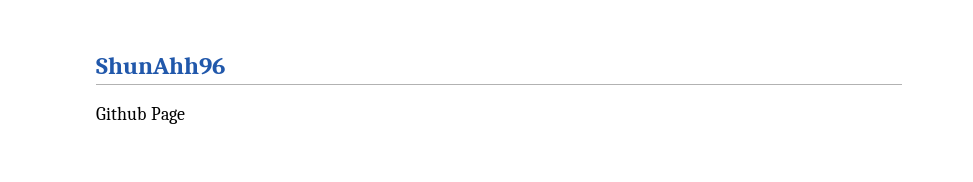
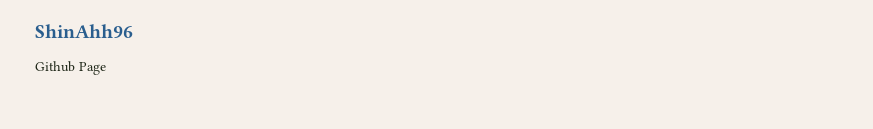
[96,57,225,75] ShunAhh96 -> [35,24,133,38] ShinAhh96

